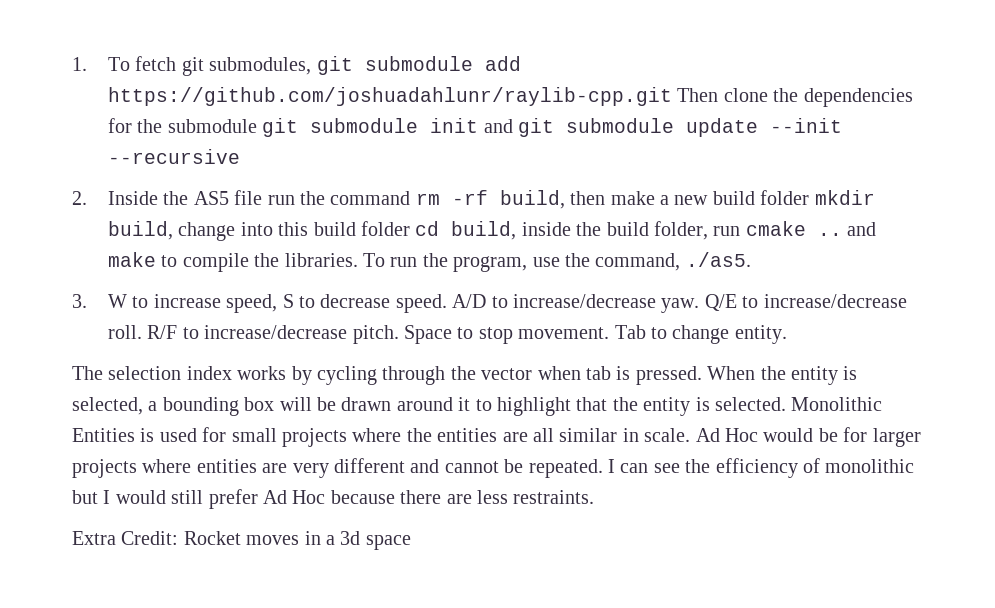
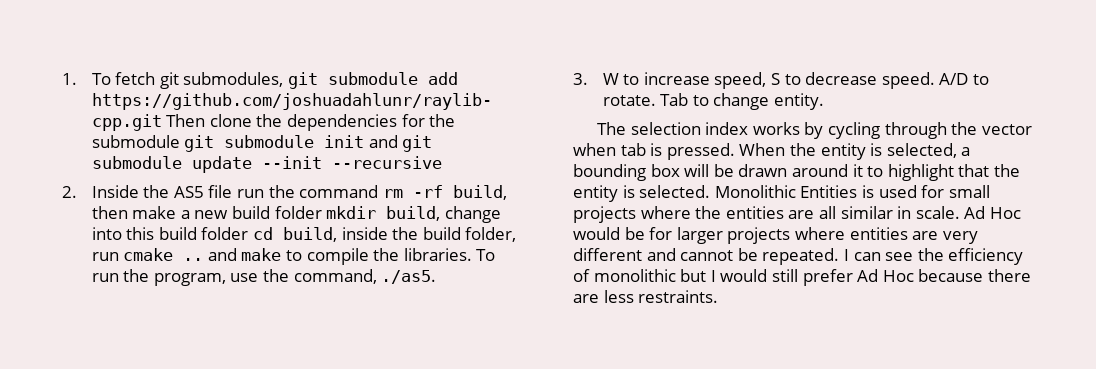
[512,294,907,313] [107,325,610,344] increase/decrease yaw. Q/E to increase/decrease roll. R/F to increase/decrease pitch. Space to stop movement. -> [602,95,656,106] rotate.
[72,531,411,550] // Extra Credit: Rocket moves in a 3d space -> (719, 296) none

